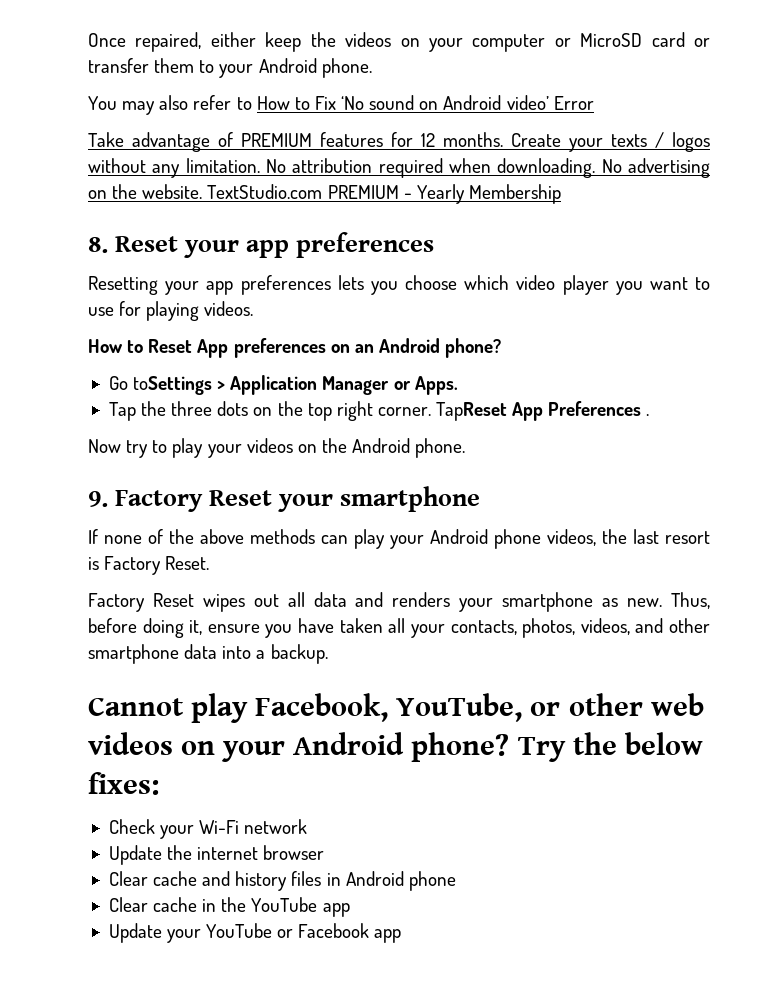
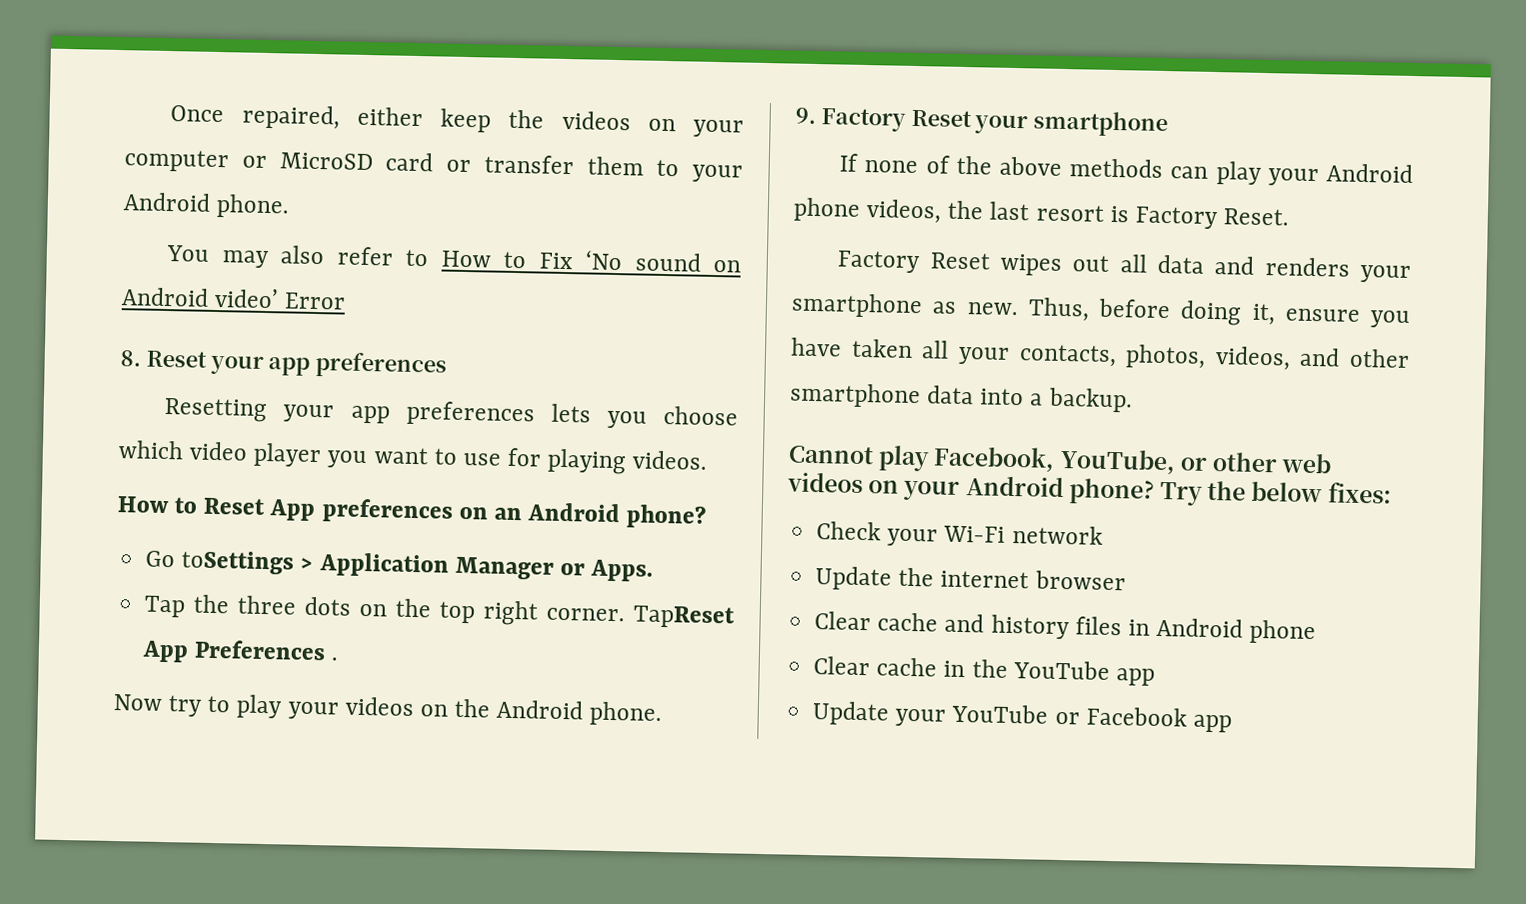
[88,132,711,152] [88,158,710,178] [88,184,561,204] // Take advantage of PREMIUM features for 12 months. Create your texts / logos without any limitation. No attribution required when downloading. No advertising on the website. TextStudio.com PREMIUM - Yearly Membership -> (347, 301) none

